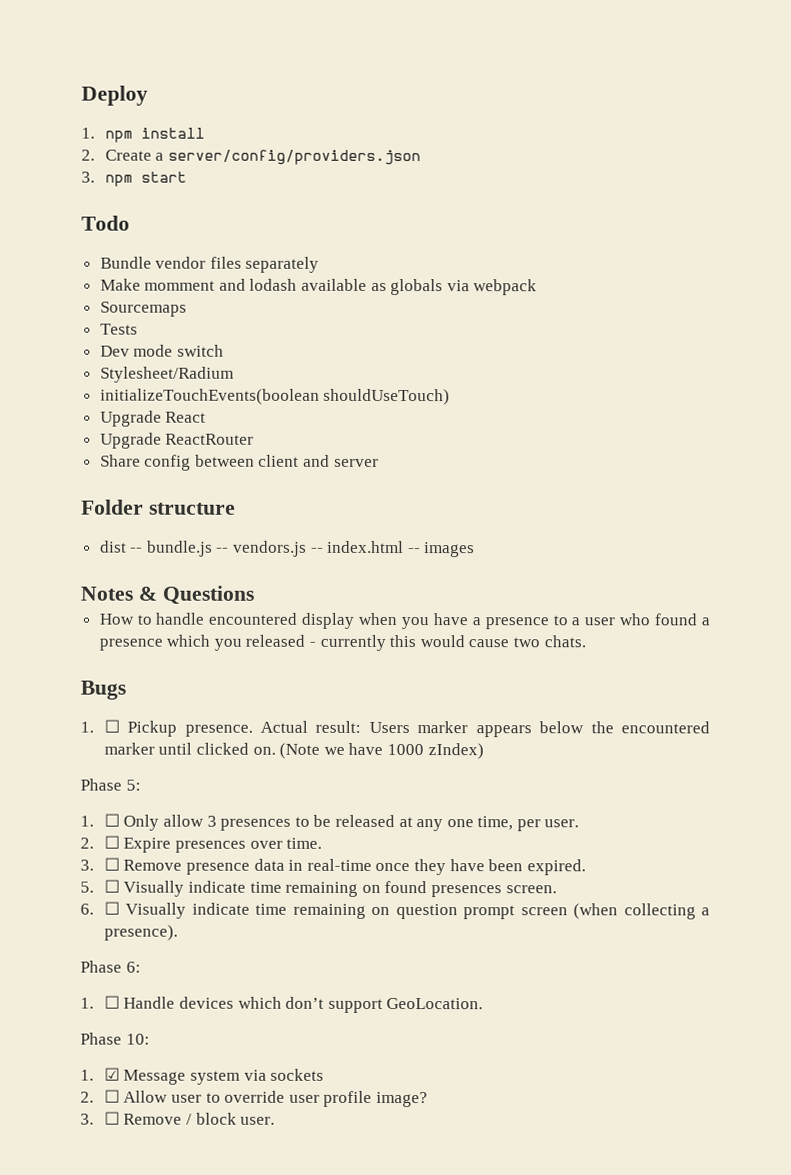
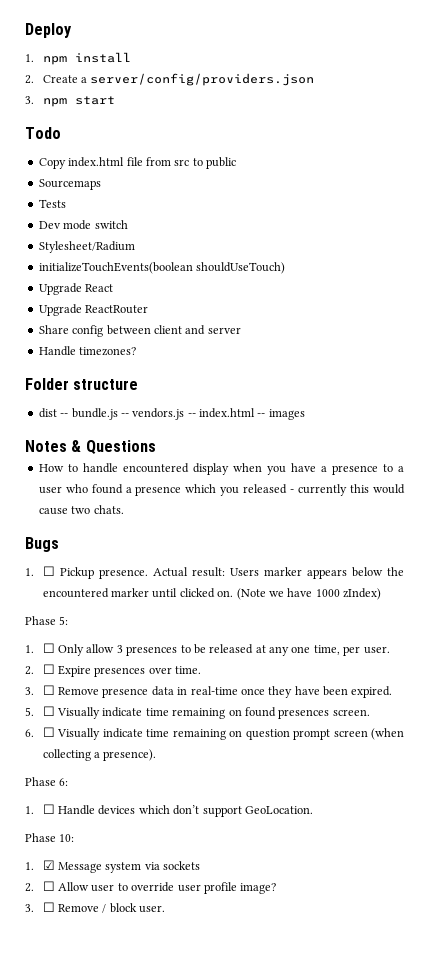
[99,256,320,273] [99,278,538,296] Bundle vendor files separately // Make momment and lodash available as globals via webpack -> [38,157,236,169] Copy index.html file from src to public
(379, 462) none -> [38,346,137,356] // Handle timezones?

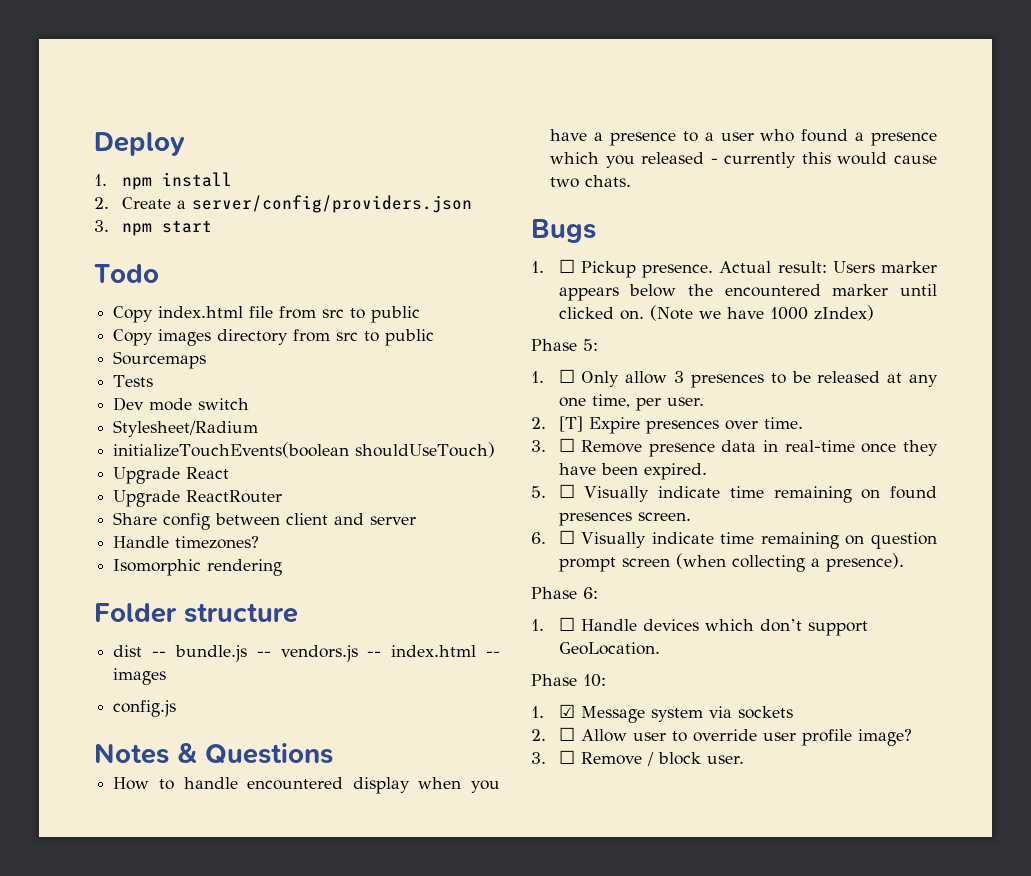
(236, 163) none -> [113,329,435,346] // Copy images directory from src to public
(137, 351) none -> [113,559,283,576] // Isomorphic rendering
(305, 414) none -> [113,700,177,717] // config.js
[42,664,55,674] ☐ -> [558,416,583,432] [T]

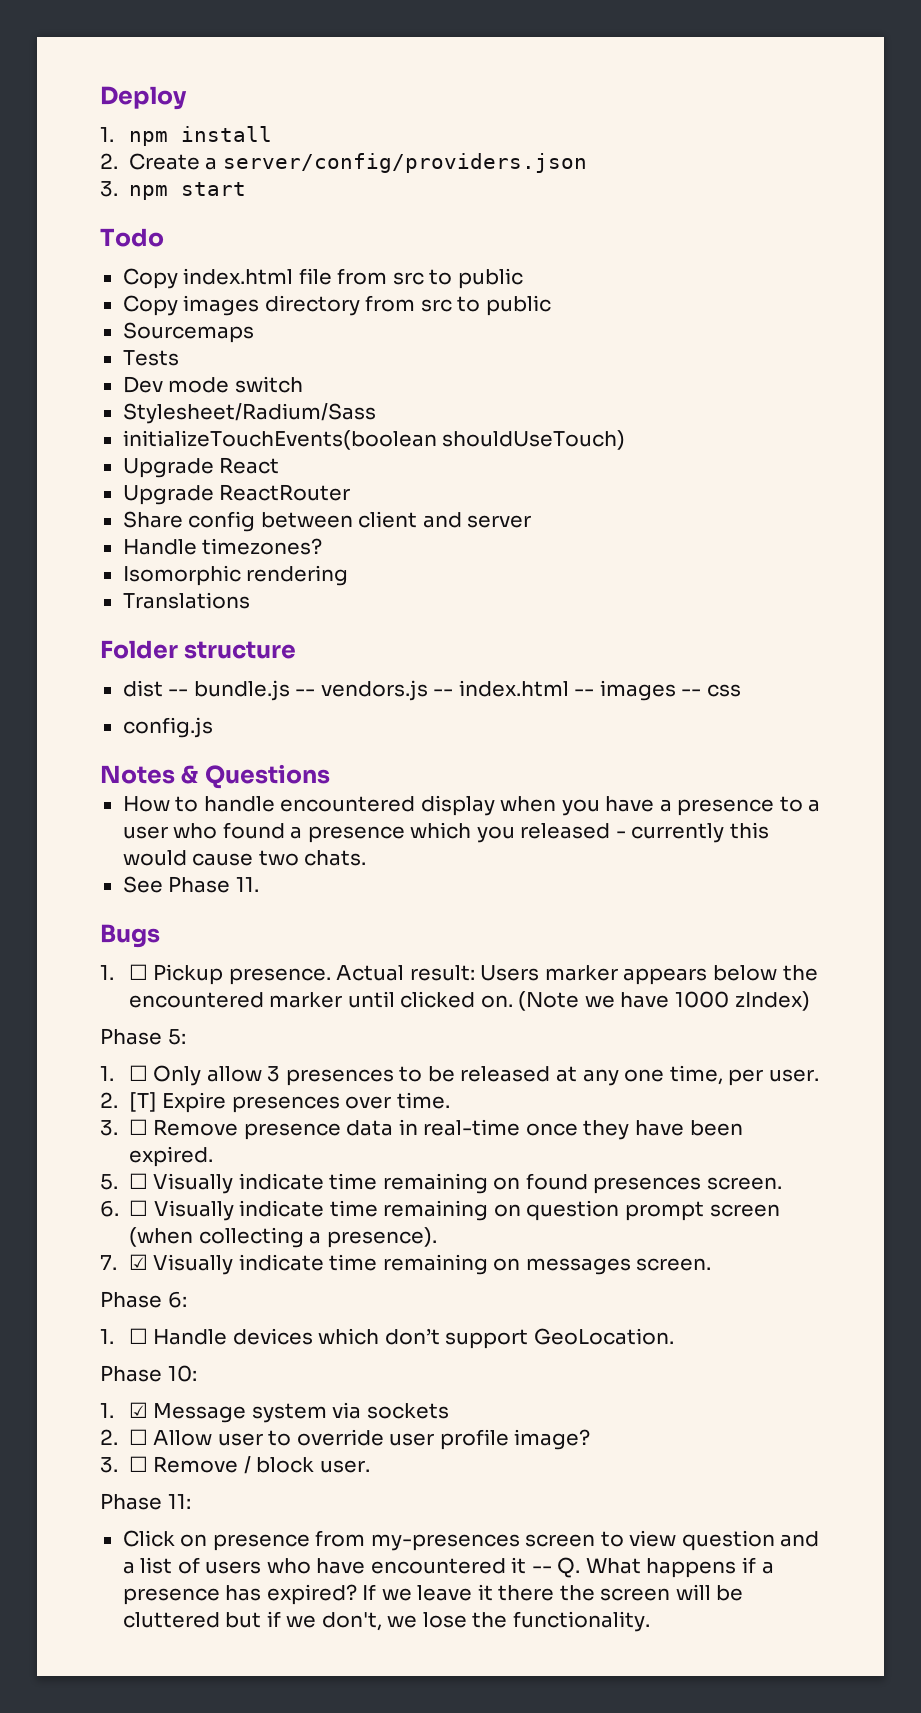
[113,420,259,437] Stylesheet/Radium -> [122,403,376,424] Stylesheet/Radium/Sass
(283, 567) none -> [122,592,250,609] // Translations
(167, 676) none -> [681,684,741,697] -- css
(632, 181) none -> [122,876,259,893] // See Phase 11.
(904, 562) none -> [100,1254,712,1275] // 7. ☑ Visually indicate time remaining on messages screen.
(745, 759) none -> [100,1493,191,1510] [122,1530,820,1551] [122,1557,774,1578] [122,1584,744,1605] [122,1611,650,1632] // Phase 11: // Click on presence from my-presences screen to view question and a list of users who have encountered it -- Q. What happens if a presence has expired? If we leave it there the screen will be cluttered but if we don't, we lose the functionality.

